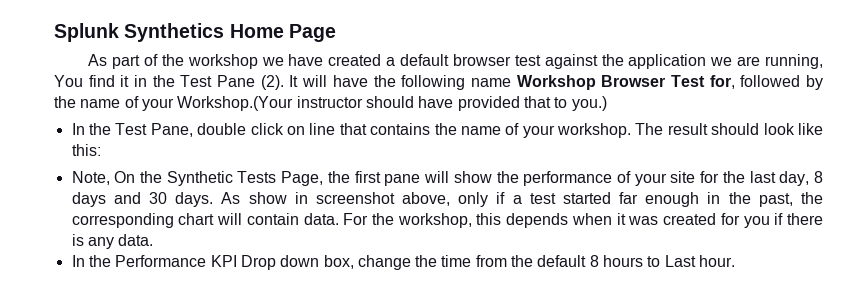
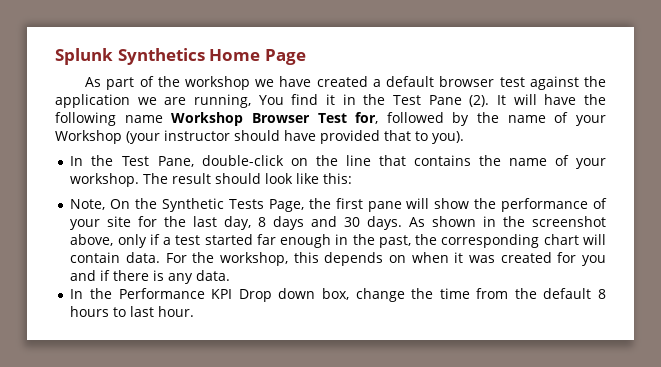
[177,96,294,111] Workshop.(Your -> [55,130,160,144] Workshop (your
[571,96,607,111] you.) -> [432,131,464,144] you).
[197,123,305,135] double click on -> [201,155,338,166] double-click on the
[248,192,308,204] show in -> [432,216,526,227] shown in the
(569, 220) none -> [389,255,407,263] on
(770, 222) none -> [70,270,97,281] and
[664,255,696,267] Last -> [130,306,155,317] last

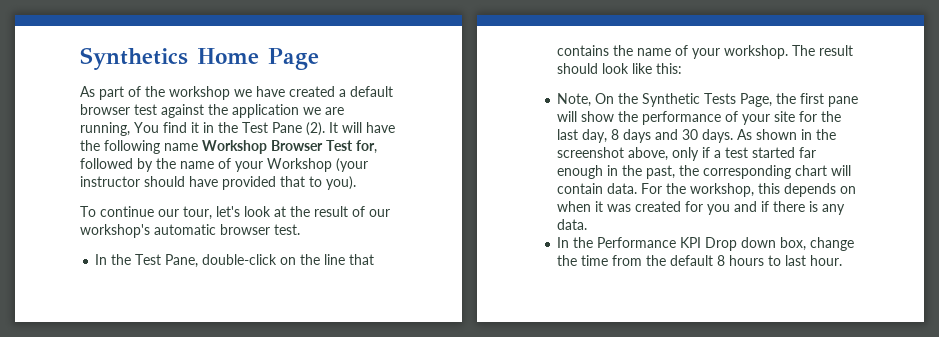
[55,48,113,65] Splunk -> (80, 58) none
(464, 137) none -> [80,206,390,220] [80,224,300,238] // To continue our tour, let's look at the result of our workshop's automatic browser test.

